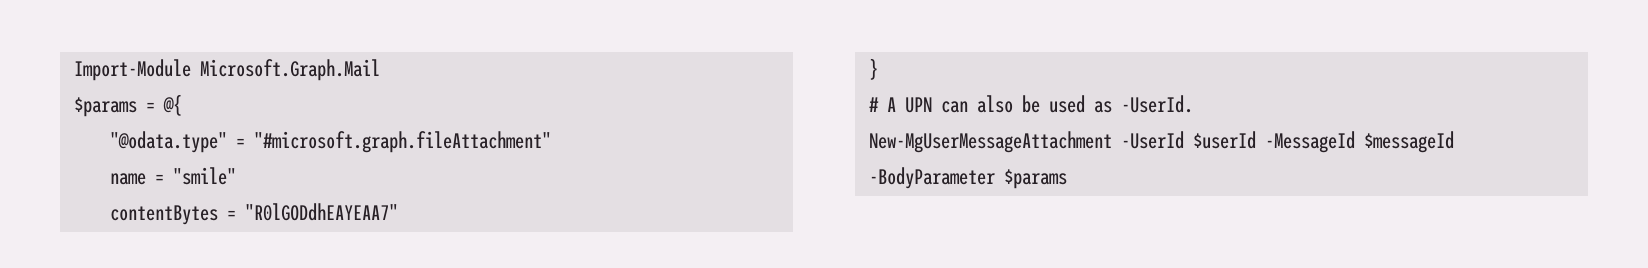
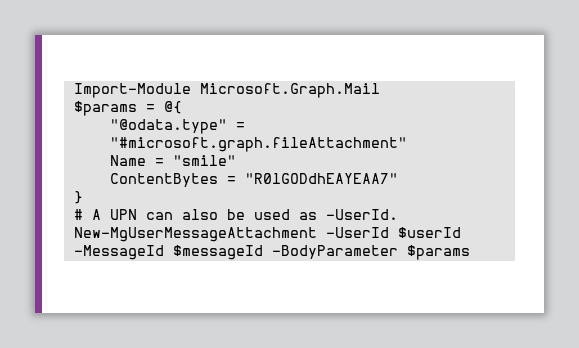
[109,173,146,185] name -> [110,155,147,166] Name
[109,205,218,225] contentBytes -> [110,173,219,187] ContentBytes

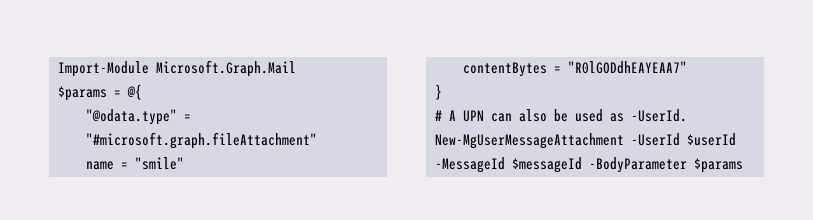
[110,155,147,166] Name -> [86,161,114,170] name
[110,173,219,187] ContentBytes -> [463,62,547,77] contentBytes

